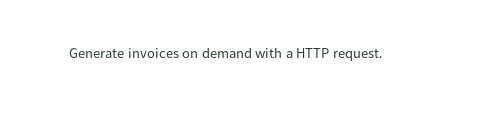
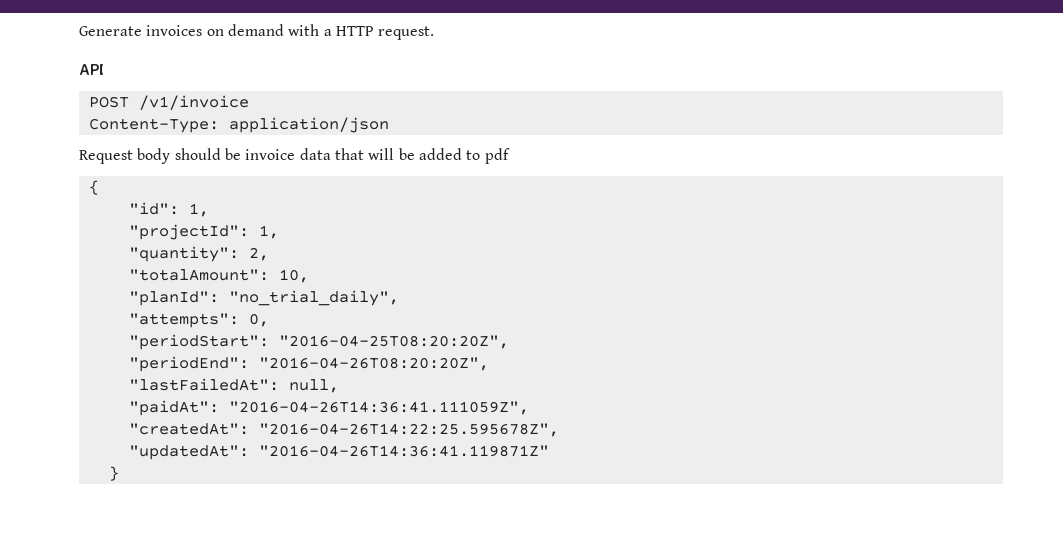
(383, 55) none -> [79,64,104,75] [88,95,249,110] [88,117,389,133] [79,148,510,164] [88,180,99,195] [128,202,209,217] [128,224,279,240] [128,246,269,262] [128,269,309,283] [128,290,399,306] [128,313,269,328] [128,334,509,350] [128,356,489,372] [128,378,339,393] [128,400,529,416] [128,423,559,437] [128,445,549,460] [108,466,119,481] // API // POST /v1/invoice // Content-Type: application/json // Request body should be invoice data that will be added to pdf // { // "id": 1, // "projectId": 1, // "quantity": 2, // "totalAmount": 10, // "planId": "no_trial_daily", // "attempts": 0, // "periodStart": "2016-04-25T08:20:20Z", // "periodEnd": "2016-04-26T08:20:20Z", // "lastFailedAt": null, // "paidAt": "2016-04-26T14:36:41.111059Z", // "createdAt": "2016-04-26T14:22:25.595678Z", // "updatedAt": "2016-04-26T14:36:41.119871Z" // }

